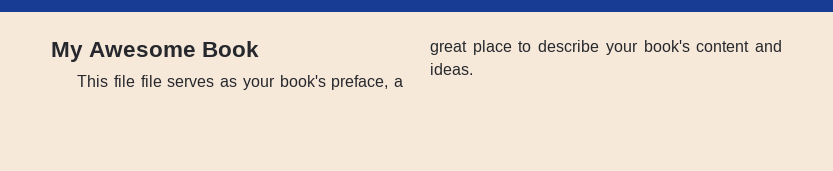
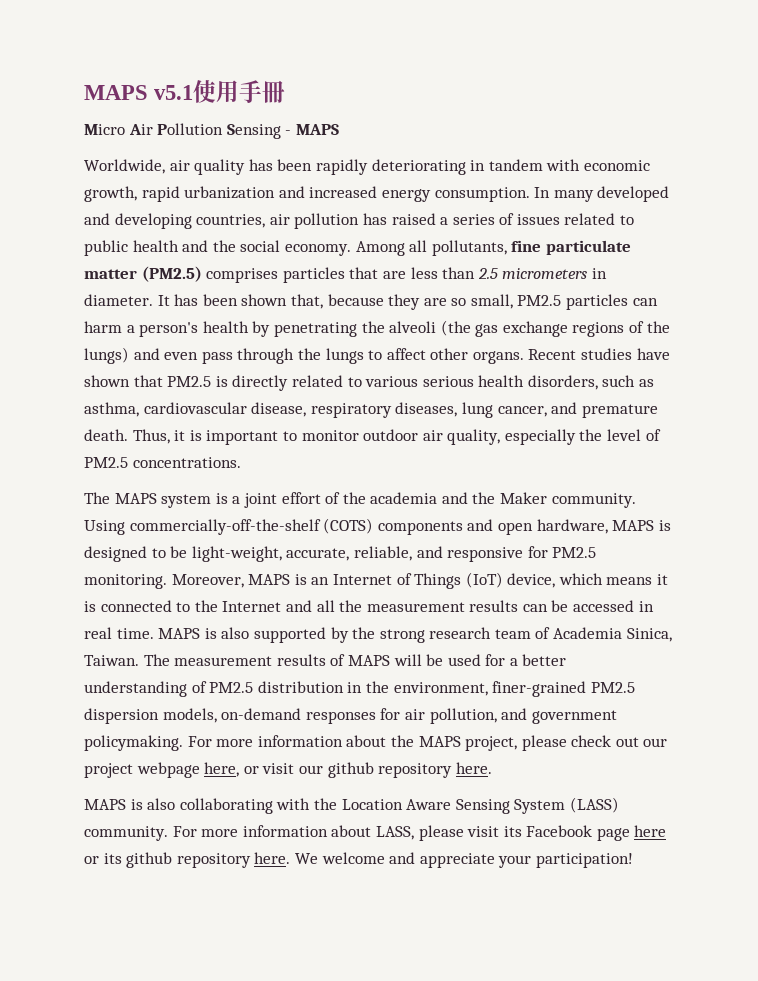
[51,41,260,62] [77,75,403,90] [430,40,782,55] [430,63,473,75] My Awesome Book // This file file serves as your book's preface, a great place to describe your book's content and ideas. -> [84,80,286,103] [84,123,339,139] [84,159,650,175] [84,186,670,202] [84,213,635,229] [84,240,631,256] [84,266,607,283] [84,294,658,310] [84,320,670,337] [84,347,670,364] [84,375,655,391] [84,402,658,418] [84,429,661,445] [84,457,241,468] [84,492,636,508] [84,518,671,535] [84,546,597,562] [84,572,669,589] [84,600,654,612] [84,627,672,643] [84,654,567,666] [84,681,635,697] [84,708,617,724] [84,735,668,751] [84,762,492,778] [84,797,619,814] [84,825,667,841] [84,852,633,868] MAPS v5.1使用手冊 // Micro Air Pollution Sensing - MAPS // Worldwide, air quality has been rapidly deteriorating in tandem with economic growth, rapid urbanization and increased energy consumption. In many developed and developing countries, air pollution has raised a series of issues related to public health and the social economy. Among all pollutants, fine particulate matter (PM2.5) comprises particles that are less than 2.5 micrometers in diameter. It has been shown that, because they are so small, PM2.5 particles can harm a person's health by penetrating the alveoli (the gas exchange regions of the lungs) and even pass through the lungs to affect other organs. Recent studies have shown that PM2.5 is directly related to various serious health disorders, such as asthma, cardiovascular disease, respiratory diseases, lung cancer, and premature death. Thus, it is important to monitor outdoor air quality, especially the level of PM2.5 concentrations. // The MAPS system is a joint effort of the academia and the Maker community. Using commercially-off-the-shelf (COTS) components and open hardware, MAPS is designed to be light-weight, accurate, reliable, and responsive for PM2.5 monitoring. Moreover, MAPS is an Internet of Things (IoT) device, which means it is connected to the Internet and all the measurement results can be accessed in real time. MAPS is also supported by the strong research team of Academia Sinica, Taiwan. The measurement results of MAPS will be used for a better understanding of PM2.5 distribution in the environment, finer-grained PM2.5 dispersion models, on-demand responses for air pollution, and government policymaking. For more information about the MAPS project, please check out our project webpage here, or visit our github repository here. // MAPS is also collaborating with the Location Aware Sensing System (LASS) community. For more information about LASS, please visit its Facebook page here or its github repository here. We welcome and appreciate your participation!

